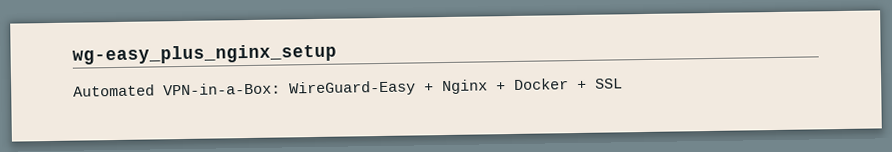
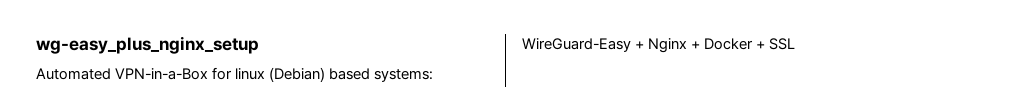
[163,82,281,96] VPN-in-a-Box: -> [115,67,434,82] VPN-in-a-Box for linux (Debian) based systems:

